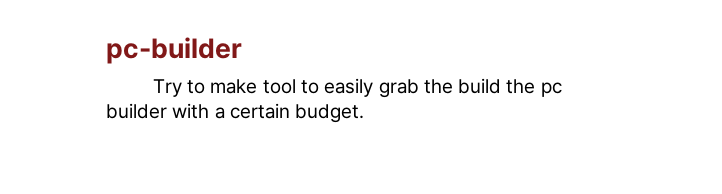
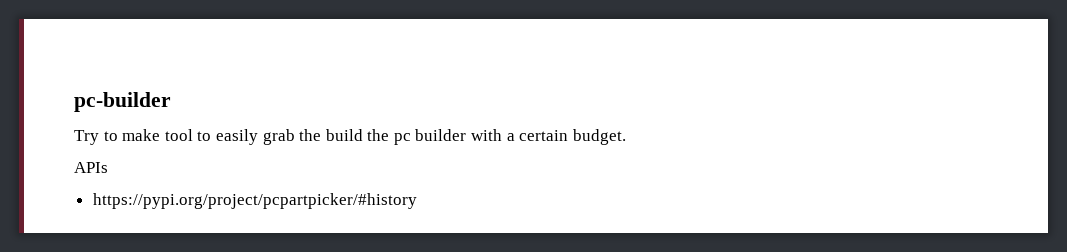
(365, 113) none -> [74,162,108,173] [92,193,417,209] // APIs // https://pypi.org/project/pcpartpicker/#history

